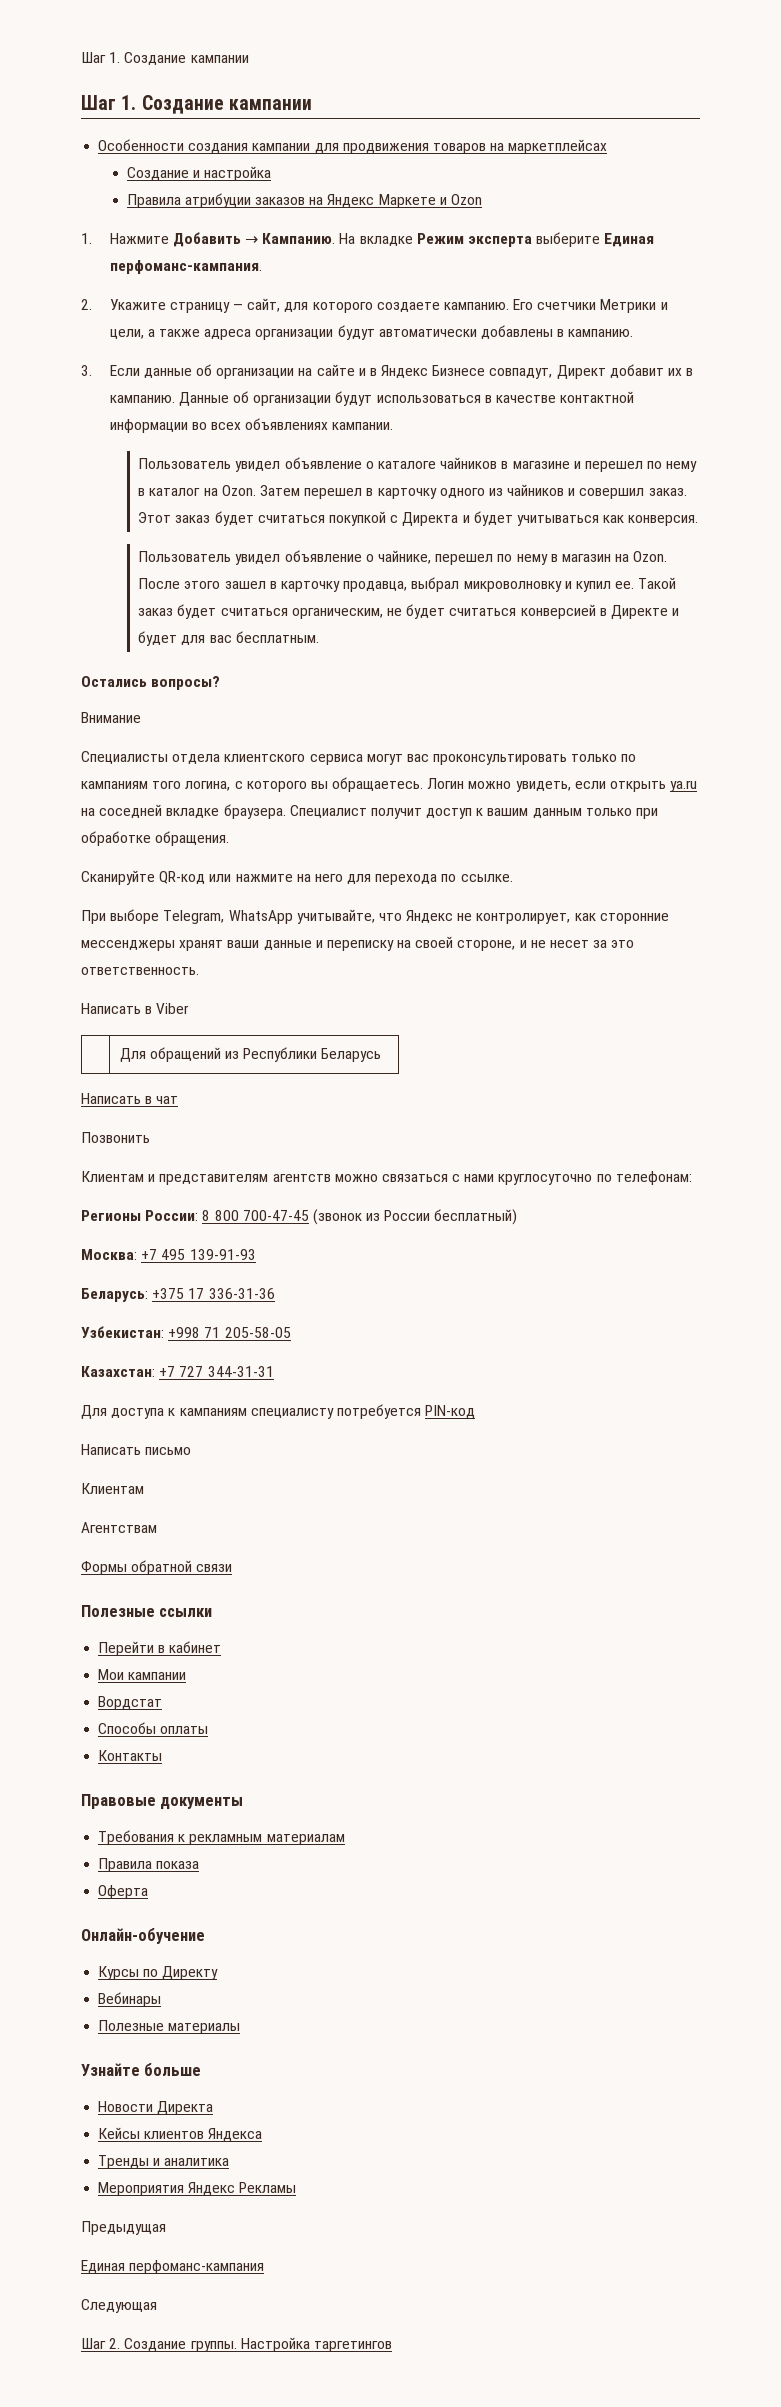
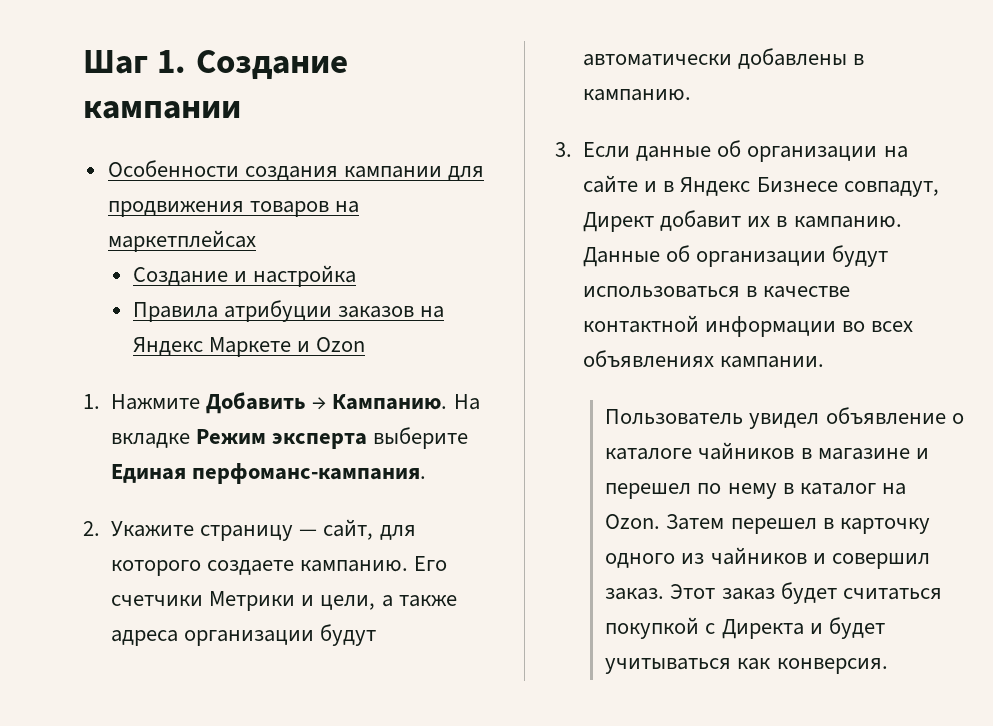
[81,52,249,65] [81,95,312,114] Шаг 1. Создание кампании // Шаг 1. Создание кампании -> [83,50,348,80] [83,101,241,119] Шаг 1. Создание кампании
[138,550,668,565] [138,577,677,592] [138,604,680,619] [138,631,319,646] [81,676,221,690] [81,712,141,723] [81,751,637,765] [81,777,698,792] [81,804,659,819] [81,831,230,846] [81,870,513,885] [81,909,669,924] [81,936,635,951] [81,967,199,975] [81,1003,190,1014] [119,1047,382,1062] [81,1093,179,1104] [81,1132,150,1143] [81,1171,692,1185] [81,1209,518,1225] [81,1249,256,1260] [81,1288,275,1302] [81,1326,291,1338] [81,1366,274,1377] [81,1404,476,1419] [81,1444,192,1455] [81,1483,144,1494] [81,1522,157,1533] [81,1560,233,1575] [81,1605,213,1617] [98,1641,222,1656] [98,1669,187,1680] [98,1696,163,1710] [98,1722,209,1734] [98,1750,163,1761] [81,1794,244,1810] [98,1830,345,1845] [98,1858,200,1872] [98,1885,149,1899] [81,1928,205,1944] [98,1966,219,1980] [98,1992,162,2007] [98,2020,241,2034] [81,2063,202,2076] [98,2101,214,2115] [98,2127,263,2141] [98,2155,230,2169] [98,2182,297,2196] [81,2221,166,2235] [81,2260,265,2274] [81,2299,157,2313] [81,2337,392,2352] // Пользователь увидел объявление о чайнике, перешел по нему в магазин на Ozon. После этого зашел в карточку продавца, выбрал микроволновку и купил ее. Такой заказ будет считаться органическим, не будет считаться конверсией в Директе и будет для вас бесплатным. // Остались вопросы? // Внимание // Специалисты отдела клиентского сервиса могут вас проконсультировать только по кампаниям того логина, с которого вы обращаетесь. Логин можно увидеть, если открыть ya.ru на соседней вкладке браузера. Специалист получит доступ к вашим данным только при обработке обращения. // Сканируйте QR-код или нажмите на него для перехода по ссылке. // При выборе Telegram, WhatsApp учитывайте, что Яндекс не контролирует, как сторонние мессенджеры хранят ваши данные и переписку на своей стороне, и не несет за это ответственность. // Написать в Viber // | Для обращений из Республики Беларусь // Написать в чат // Позвонить // Клиентам и представителям агентств можно связаться с нами круглосуточно по телефонам: // Регионы России: 8 800 700-47-45 (звонок из России бесплатный) // Москва: +7 495 139-91-93 // Беларусь: +375 17 336-31-36 // Узбекистан: +998 71 205-58-05 // Казахстан: +7 727 344-31-31 // Для доступа к кампаниям специалисту потребуется PIN-код // Написать письмо // Клиентам // Агентствам // Формы обратной связи // Полезные ссылки // Перейти в кабинет // Мои кампании // Вордстат // Способы оплаты // Контакты // Правовые документы // Требования к рекламным материалам // Правила показа // Оферта // Онлайн-обучение // Курсы по Директу // Вебинары // Полезные материалы // Узнайте больше // Новости Директа // Кейсы клиентов Яндекса // Тренды и аналитика // Мероприятия Яндекс Рекламы // Предыдущая // Единая перфоманс-кампания // Следующая // Шаг 2. Создание группы. Настройка таргетингов -> (888, 666) none

